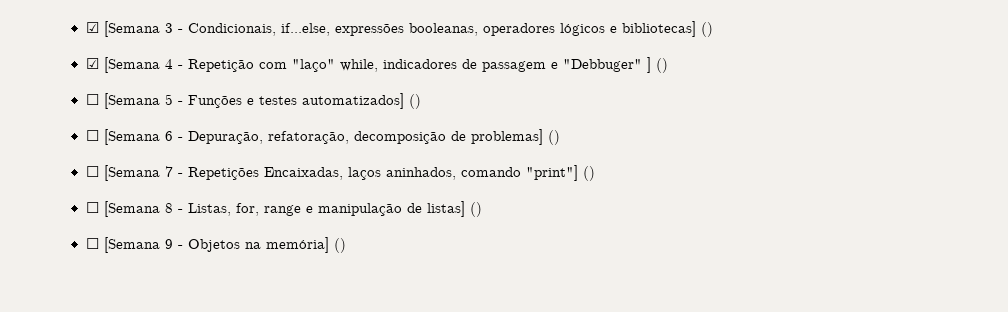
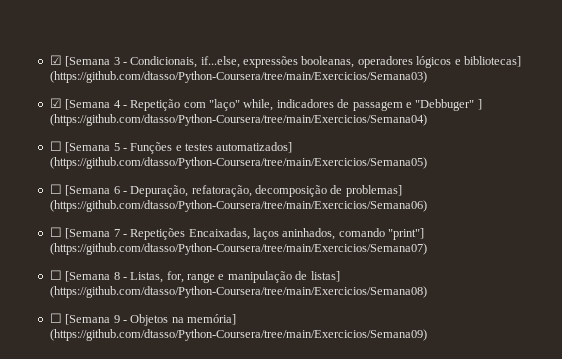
[700,22,713,37] () -> [49,71,427,83] (https://github.com/dtasso/Python-Coursera/tree/main/Exercicios/Semana03)
[655,58,668,73] () -> [49,114,427,126] (https://github.com/dtasso/Python-Coursera/tree/main/Exercicios/Semana04)
[408,94,421,109] () -> [49,157,427,169] (https://github.com/dtasso/Python-Coursera/tree/main/Exercicios/Semana05)
[547,130,560,145] () -> [49,200,427,212] (https://github.com/dtasso/Python-Coursera/tree/main/Exercicios/Semana06)
[582,166,595,181] () -> [49,243,427,255] (https://github.com/dtasso/Python-Coursera/tree/main/Exercicios/Semana07)
[469,202,482,217] () -> [49,286,427,298] (https://github.com/dtasso/Python-Coursera/tree/main/Exercicios/Semana08)
[333,238,346,253] () -> [49,329,427,341] (https://github.com/dtasso/Python-Coursera/tree/main/Exercicios/Semana09)

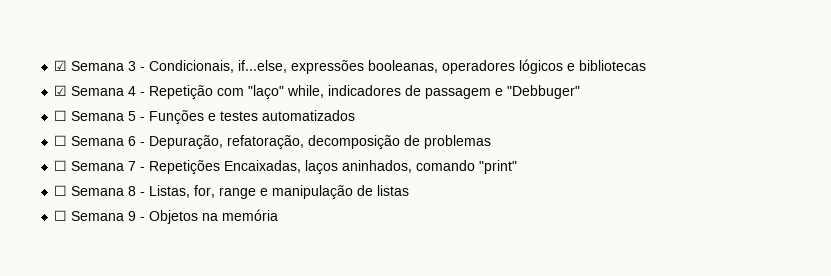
[49,55,111,67] ☑ [Semana -> [54,60,125,71] ☑ Semana
[463,56,521,67] [49,71,427,83] [49,98,111,110] bibliotecas] (https://github.com/dtasso/Python-Coursera/tree/main/Exercicios/Semana03) // ☑ [Semana -> [579,60,647,71] [54,85,125,96] bibliotecas // ☑ Semana
[477,99,482,110] [49,114,427,126] [49,141,111,153] ] (https://github.com/dtasso/Python-Coursera/tree/main/Exercicios/Semana04) // ☐ [Semana -> [54,110,125,121] // ☐ Semana
[216,142,293,153] [49,157,427,169] [49,184,111,196] automatizados] (https://github.com/dtasso/Python-Coursera/tree/main/Exercicios/Semana05) // ☐ [Semana -> [262,110,356,121] [54,135,125,146] automatizados // ☐ Semana
[345,185,402,197] [49,200,427,212] [49,227,111,239] problemas] (https://github.com/dtasso/Python-Coursera/tree/main/Exercicios/Semana06) // ☐ [Semana -> [424,135,492,149] [54,160,125,171] problemas // ☐ Semana
[388,228,425,240] [49,243,427,255] [49,270,111,282] "print"] (https://github.com/dtasso/Python-Coursera/tree/main/Exercicios/Semana07) // ☐ [Semana -> [479,160,518,174] [54,185,125,196] "print" // ☐ Semana
[310,271,340,282] [49,286,427,298] [49,313,111,325] listas] (https://github.com/dtasso/Python-Coursera/tree/main/Exercicios/Semana08) // ☐ [Semana -> [377,185,410,196] [54,210,125,221] listas // ☐ Semana
[187,314,236,325] [49,329,427,341] memória] (https://github.com/dtasso/Python-Coursera/tree/main/Exercicios/Semana09) -> [222,209,279,221] memória

